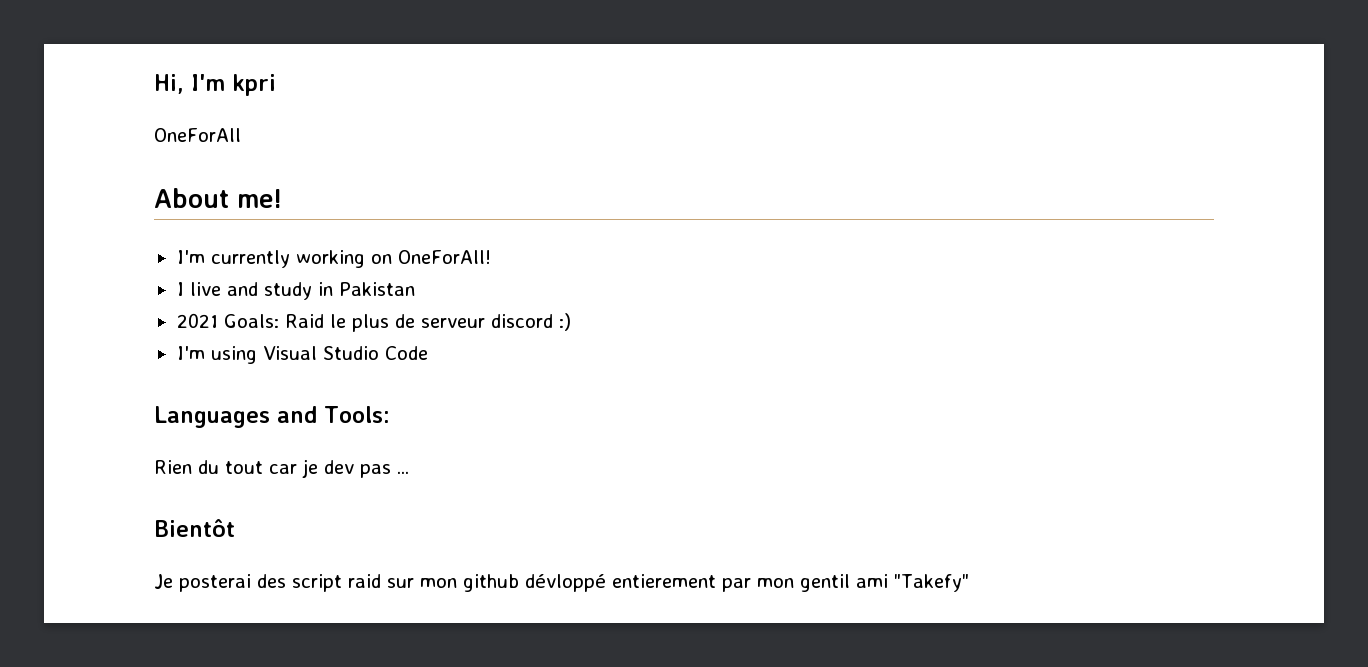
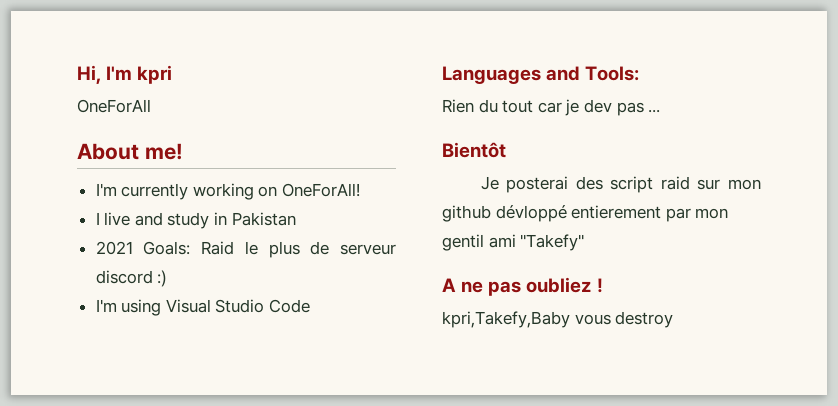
(969, 583) none -> [442,277,603,296] [442,311,674,328] // A ne pas oubliez ! // kpri,Takefy,Baby vous destroy

